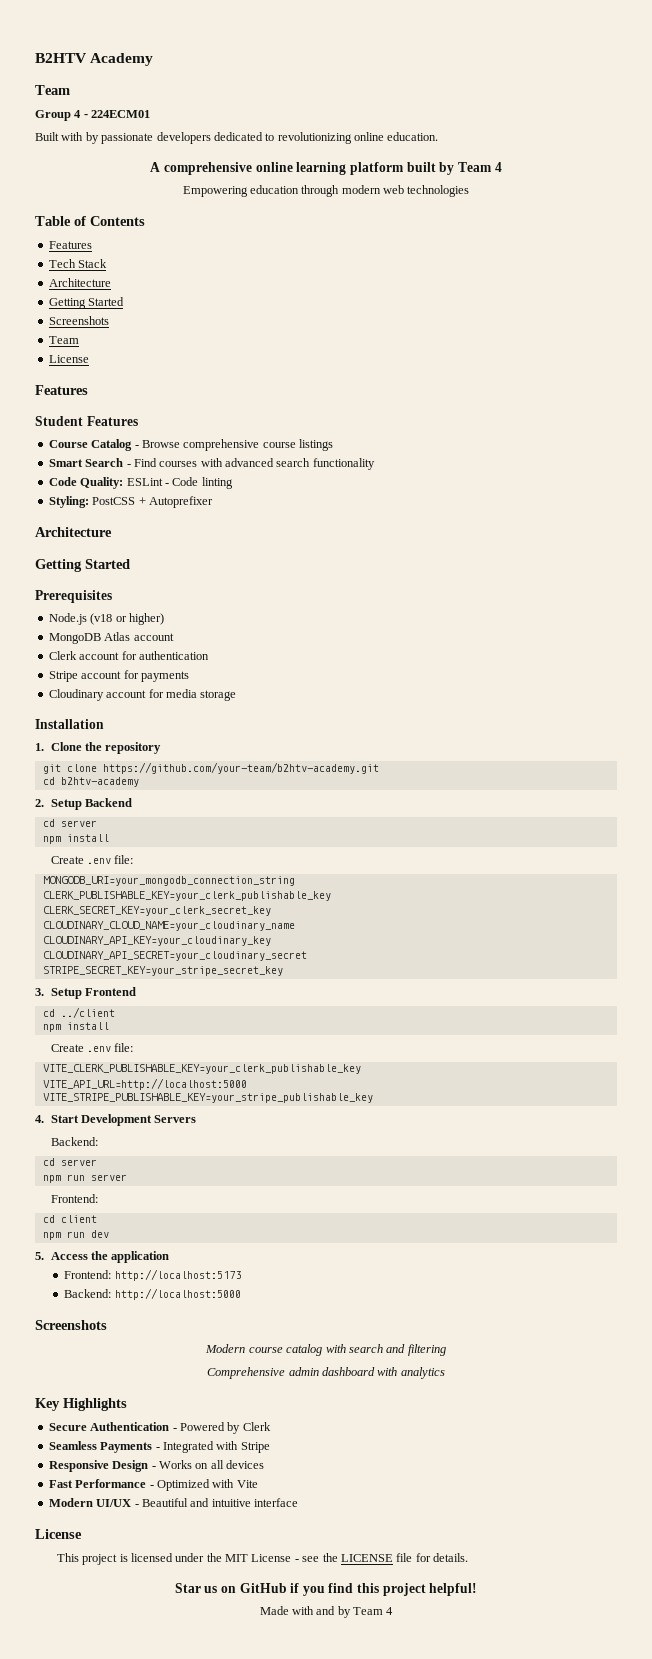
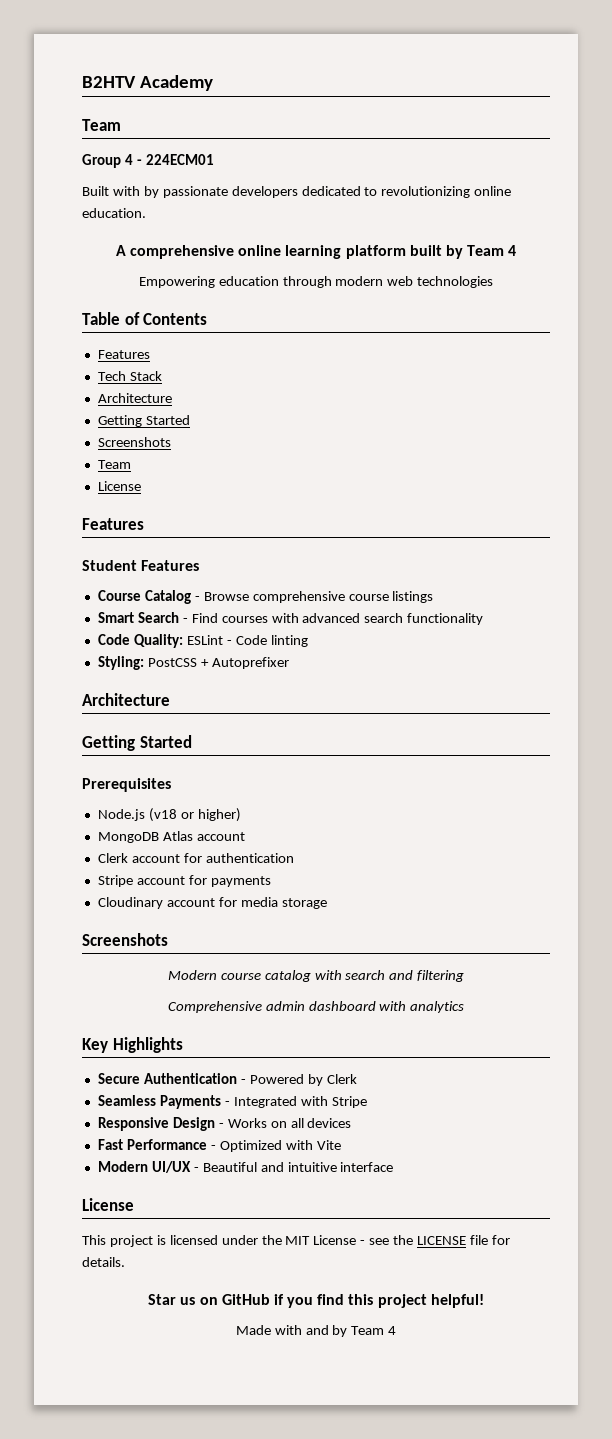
[35,719,104,729] [35,742,162,754] [42,762,379,774] [42,777,139,787] [35,798,133,810] [42,819,97,827] [42,834,109,844] [50,855,134,864] [42,876,295,886] [42,891,331,901] [42,906,271,916] [42,921,295,931] [42,936,271,946] [42,951,307,961] [42,966,283,976] [35,987,137,999] [42,1007,115,1018] [42,1022,109,1032] [50,1043,134,1052] [42,1064,361,1074] [42,1078,247,1090] [42,1093,373,1103] [35,1114,197,1126] [50,1137,98,1146] [42,1158,97,1166] [42,1174,127,1183] [50,1194,98,1203] [42,1215,97,1223] [42,1230,109,1240] [35,1251,170,1263] [64,1269,241,1281] [64,1288,241,1300] // Installation // 1. Clone the repository // git clone https://github.com/your-team/b2htv-academy.git // cd b2htv-academy // 2. Setup Backend // cd server // npm install // Create .env file: // MONGODB_URI=your_mongodb_connection_string // CLERK_PUBLISHABLE_KEY=your_clerk_publishable_key // CLERK_SECRET_KEY=your_clerk_secret_key // CLOUDINARY_CLOUD_NAME=your_cloudinary_name // CLOUDINARY_API_KEY=your_cloudinary_key // CLOUDINARY_API_SECRET=your_cloudinary_secret // STRIPE_SECRET_KEY=your_stripe_secret_key // 3. Setup Frontend // cd ../client // npm install // Create .env file: // VITE_CLERK_PUBLISHABLE_KEY=your_clerk_publishable_key // VITE_API_URL=http://localhost:5000 // VITE_STRIPE_PUBLISHABLE_KEY=your_stripe_publishable_key // 4. Start Development Servers // Backend: // cd server // npm run server // Frontend: // cd client // npm run dev // 5. Access the application // Frontend: http://localhost:5173 // Backend: http://localhost:5000 -> (327, 903) none

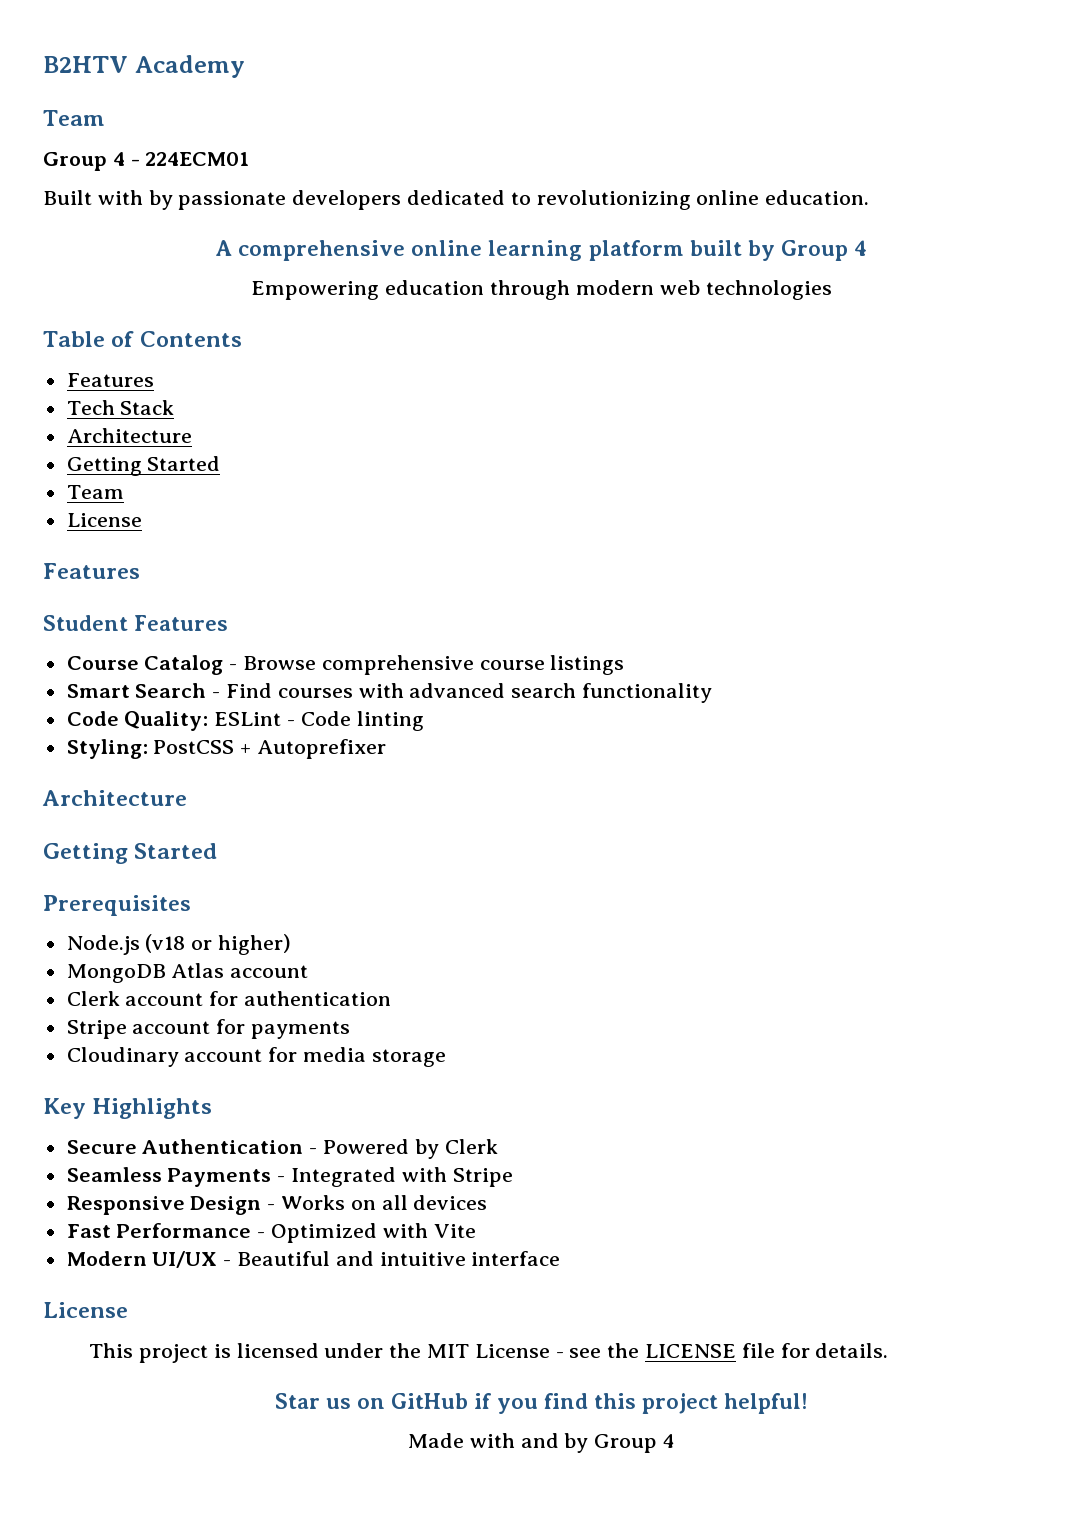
[467,245,505,256] Team -> [780,240,848,261] Group
[97,437,171,447] // Screenshots -> (221, 463) none
[82,933,168,946] [167,970,465,982] [167,1001,465,1013] // Screenshots // Modern course catalog with search and filtering // Comprehensive admin dashboard with analytics -> (446, 1058) none
[351,1326,385,1335] Team -> [594,1434,658,1453] Group

